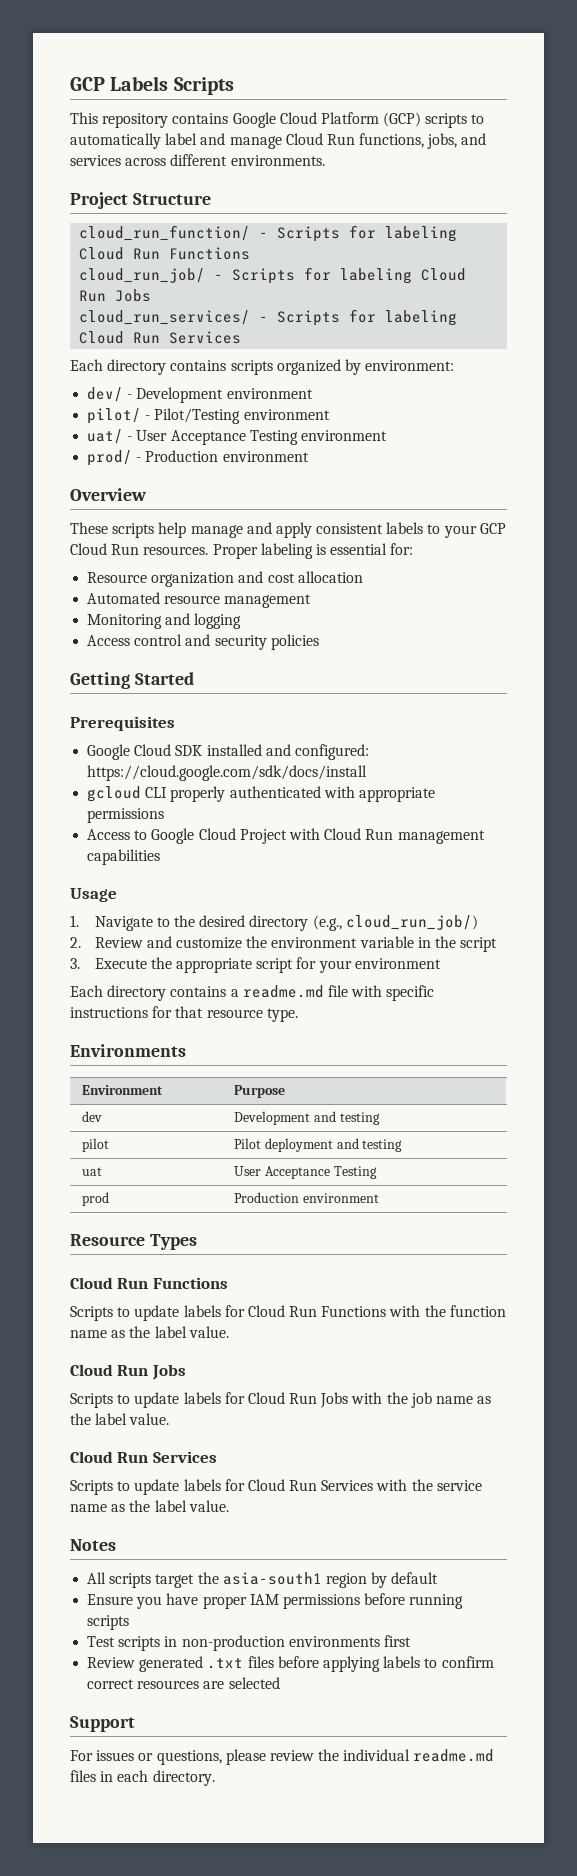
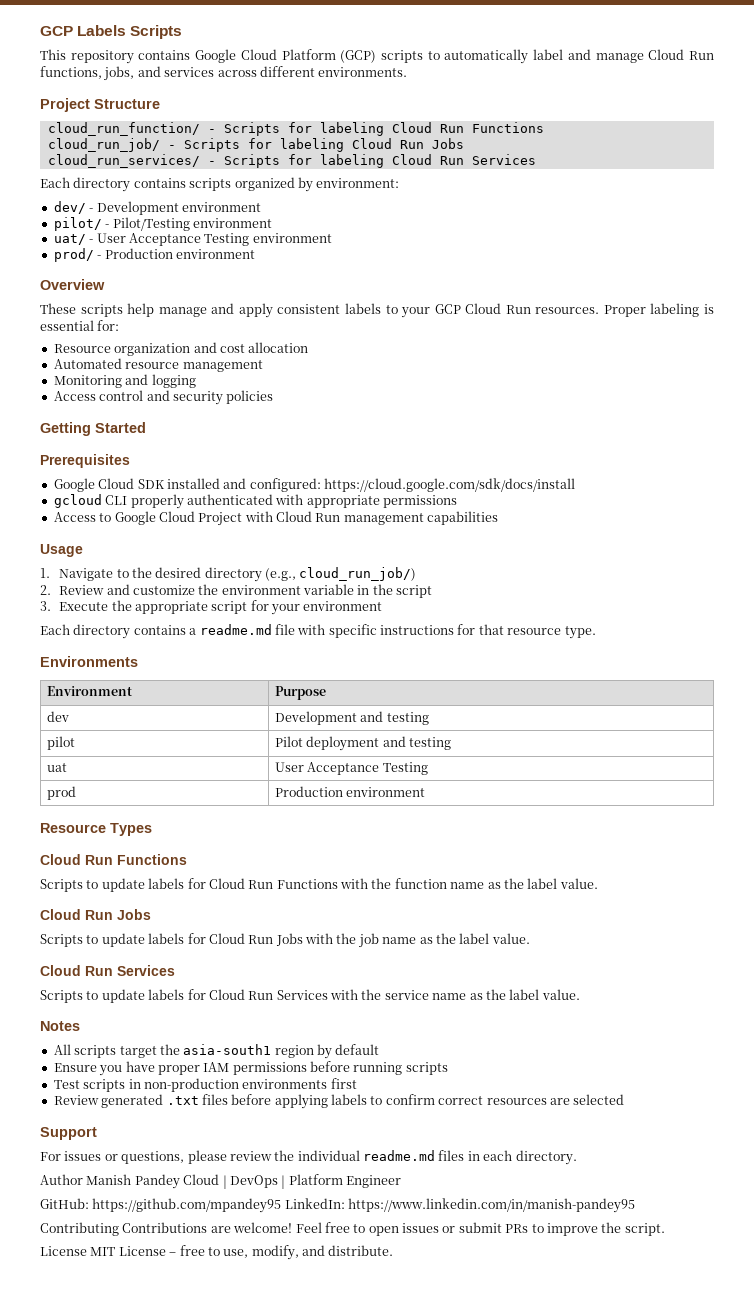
(215, 1778) none -> [40,1174,401,1189] [40,1198,636,1213] [40,1222,665,1236] [40,1245,394,1260] // Author Manish Pandey Cloud | DevOps | Platform Engineer // GitHub: https://github.com/mpandey95 LinkedIn: https://www.linkedin.com/in/manish-pandey95 // Contributing Contributions are welcome! Feel free to open issues or submit PRs to improve the script. // License MIT License – free to use, modify, and distribute.

